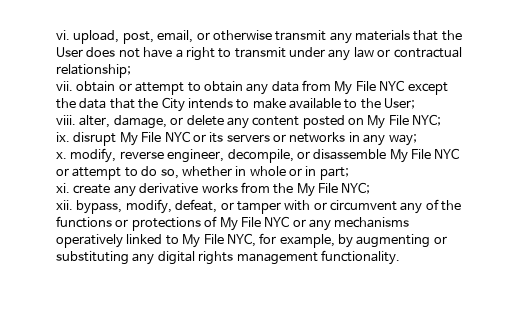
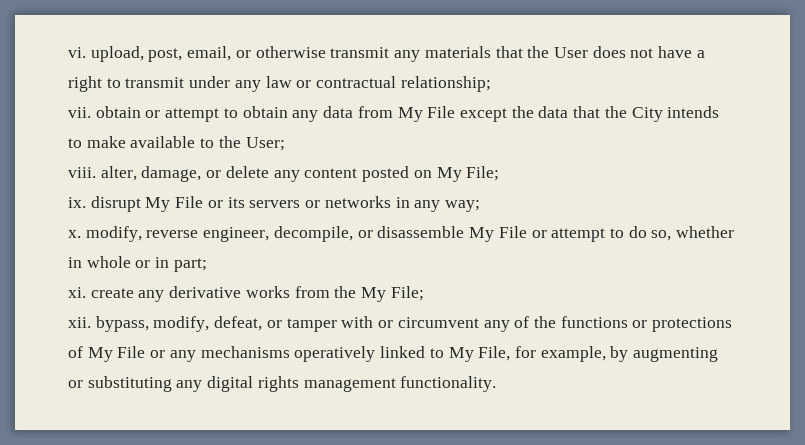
[379,80,405,91] NYC -> (456, 112) none
[388,114,442,126] File NYC; -> [466,166,500,181] File;
[164,131,190,142] NYC -> (204, 202) none
[434,148,460,159] NYC -> (527, 232) none
[318,182,371,194] File NYC; -> [390,286,424,301] File;
[264,216,290,227] NYC -> (146, 352) none
[203,233,256,247] File NYC, -> [478,346,511,361] File,

